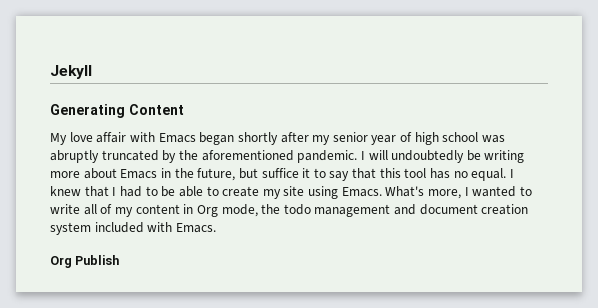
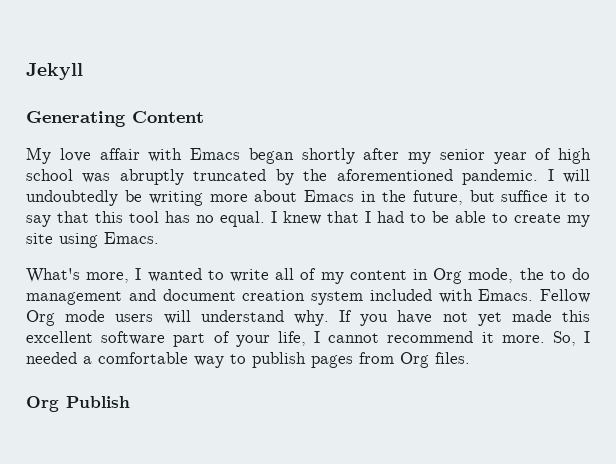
(382, 192) none -> (159, 238) //
[283,204,311,215] todo -> [549,268,590,280] to do
(216, 228) none -> [540,289,590,303] [26,310,591,326] [26,331,590,347] [26,352,470,368] Fellow Org mode users will understand why. If you have not yet made this excellent software part of your life, I cannot recommend it more. So, I needed a comfortable way to publish pages from Org files.

